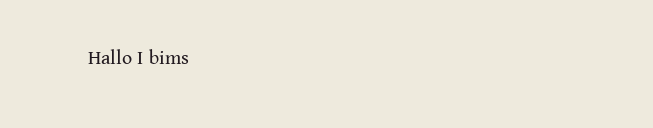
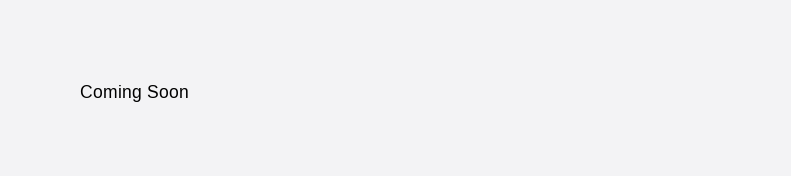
[88,49,189,64] Hallo I bims -> [80,85,189,102] Coming Soon

